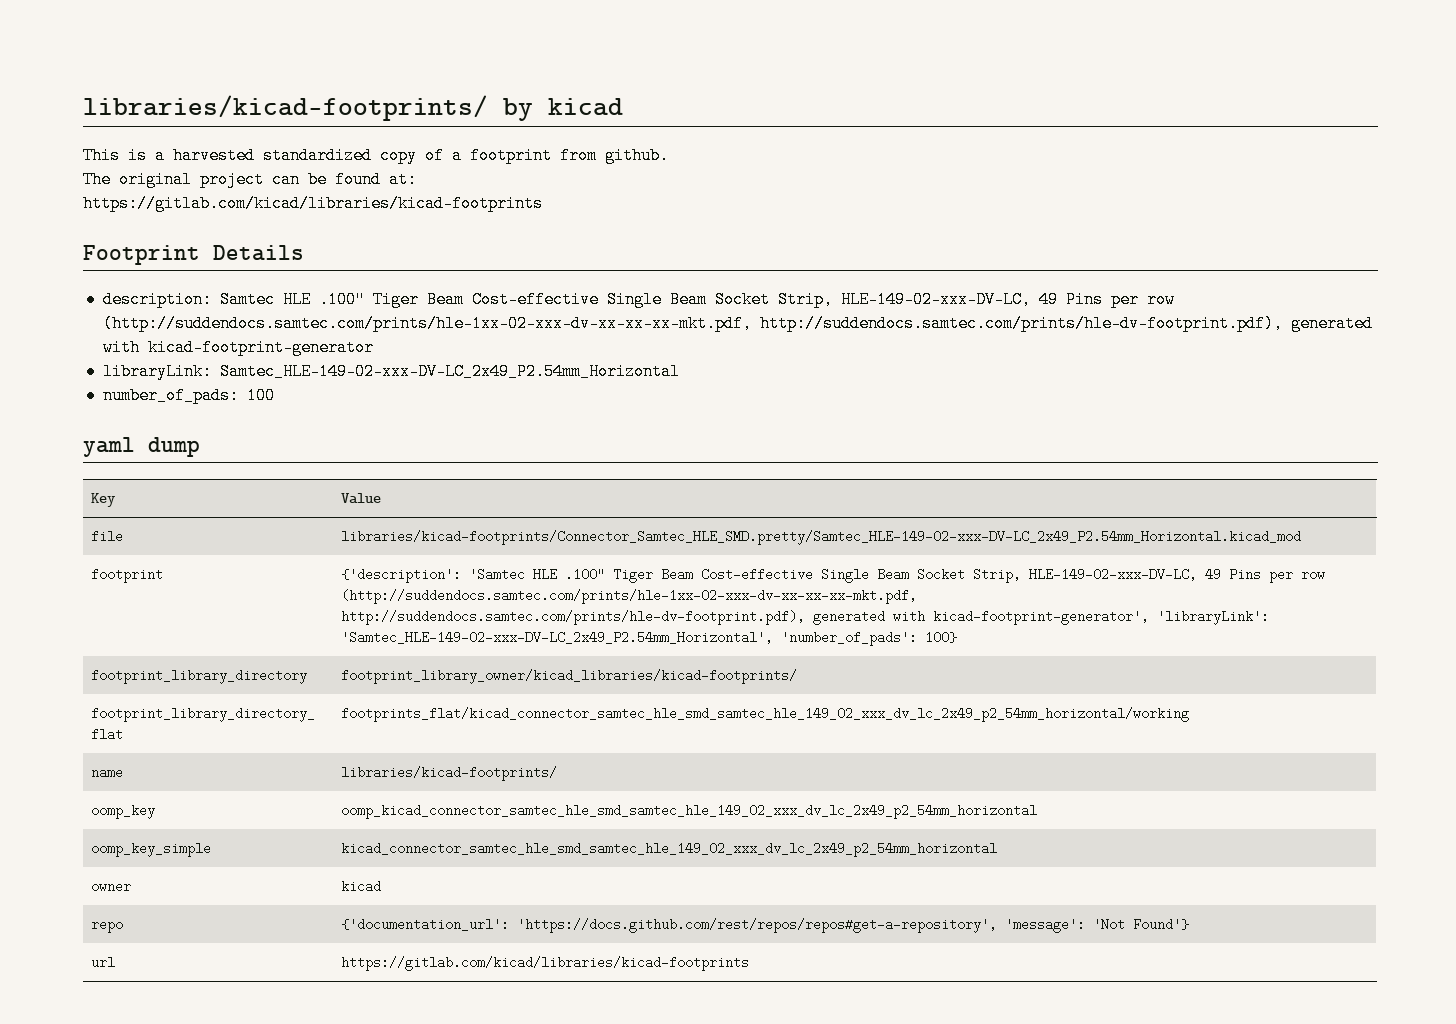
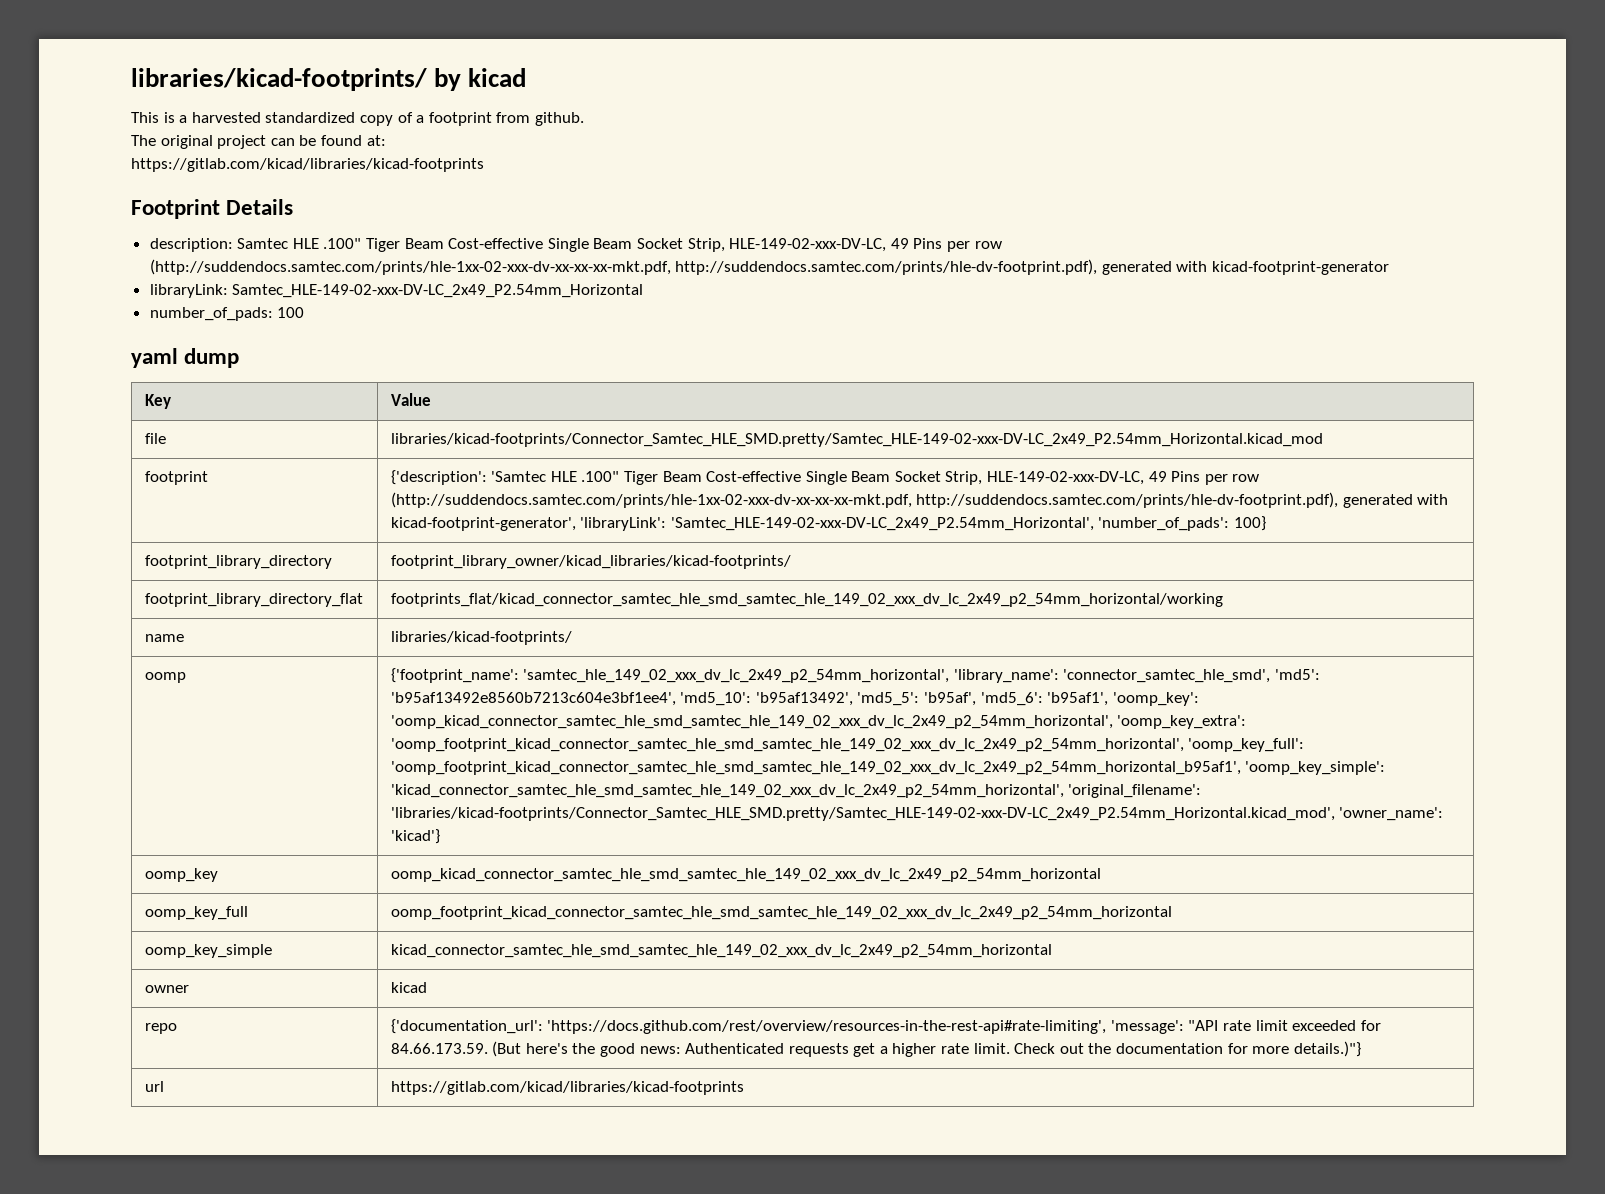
(558, 773) none -> [144,672,186,683] [390,668,1320,683] [390,692,1199,706] [390,715,1247,729] [390,738,1305,752] [390,761,1386,775] [390,784,1202,798] [390,807,1444,821] [390,829,440,844] // oomp | {'footprint_name': 'samtec_hle_149_02_xxx_dv_lc_2x49_p2_54mm_horizontal', 'library_name': 'connector_samtec_hle_smd', 'md5': 'b95af13492e8560b7213c604e3bf1ee4', 'md5_10': 'b95af13492', 'md5_5': 'b95af', 'md5_6': 'b95af1', 'oomp_key': 'oomp_kicad_connector_samtec_hle_smd_samtec_hle_149_02_xxx_dv_lc_2x49_p2_54mm_horizontal', 'oomp_key_extra': 'oomp_footprint_kicad_connector_samtec_hle_smd_samtec_hle_149_02_xxx_dv_lc_2x49_p2_54mm_horizontal', 'oomp_key_full': 'oomp_footprint_kicad_connector_samtec_hle_smd_samtec_hle_149_02_xxx_dv_lc_2x49_p2_54mm_horizontal_b95af1', 'oomp_key_simple': 'kicad_connector_samtec_hle_smd_samtec_hle_149_02_xxx_dv_lc_2x49_p2_54mm_horizontal', 'original_filename': 'libraries/kicad-footprints/Connector_Samtec_HLE_SMD.pretty/Samtec_HLE-149-02-xxx-DV-LC_2x49_P2.54mm_Horizontal.kicad_mod', 'owner_name': 'kicad'}
(1038, 811) none -> [144,906,248,920] [390,906,1172,920] // oomp_key_full | oomp_footprint_kicad_connector_samtec_hle_smd_samtec_hle_149_02_xxx_dv_lc_2x49_p2_54mm_horizontal
[517,918,1190,933] 'https://docs.github.com/rest/repos/repos#get-a-repository', 'message': 'Not Found'} -> [547,1020,1381,1034] [390,1041,1361,1057] 'https://docs.github.com/rest/overview/resources-in-the-rest-api#rate-limiting', 'message': "API rate limit exceeded for 84.66.173.59. (But here's the good news: Authenticated requests get a higher rate limit. Check out the documentation for more details.)"}

